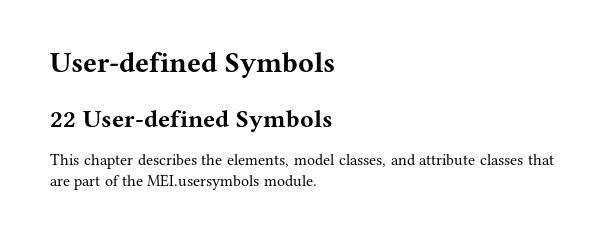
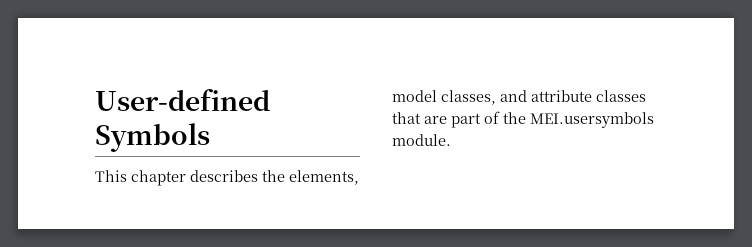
[50,52,335,78] [50,110,333,132] User-defined Symbols // 22 User-defined Symbols -> [95,89,270,111] [95,123,210,152] User-defined Symbols

